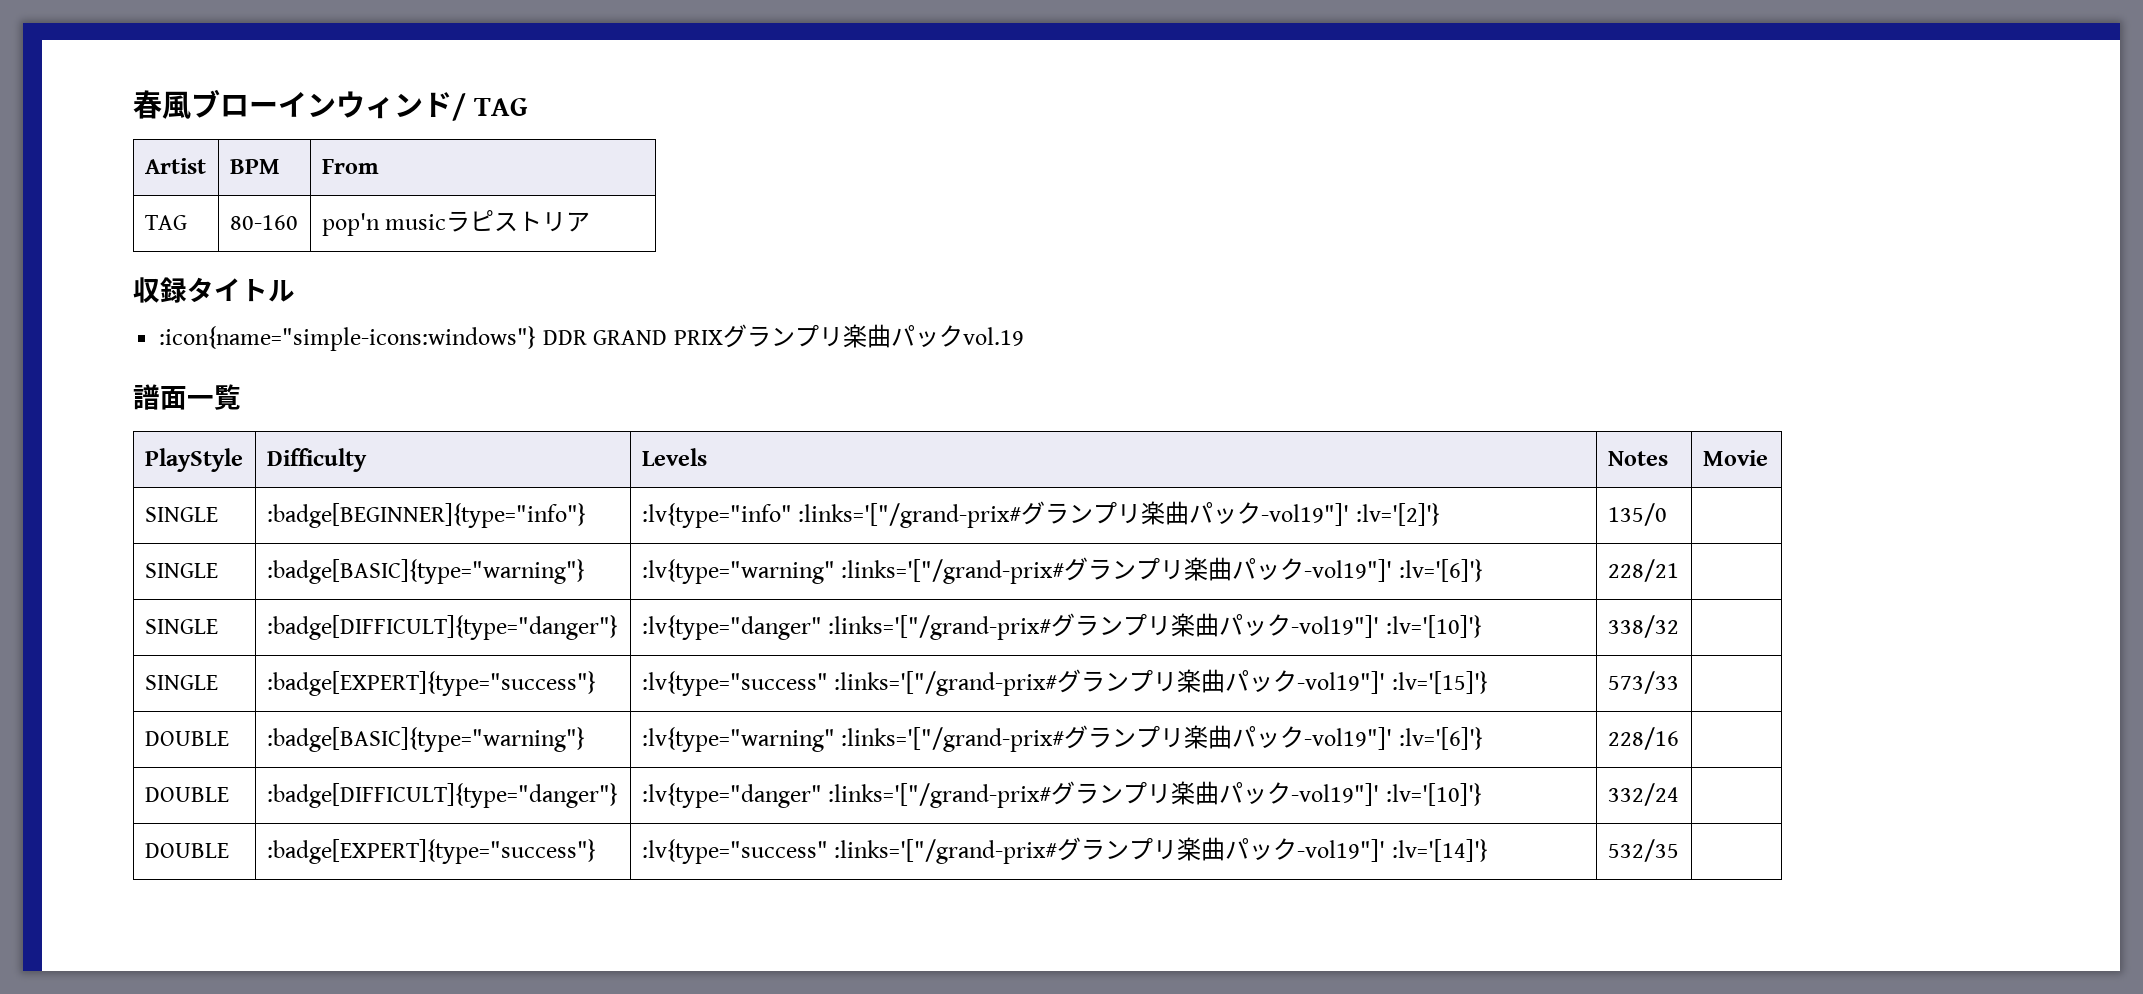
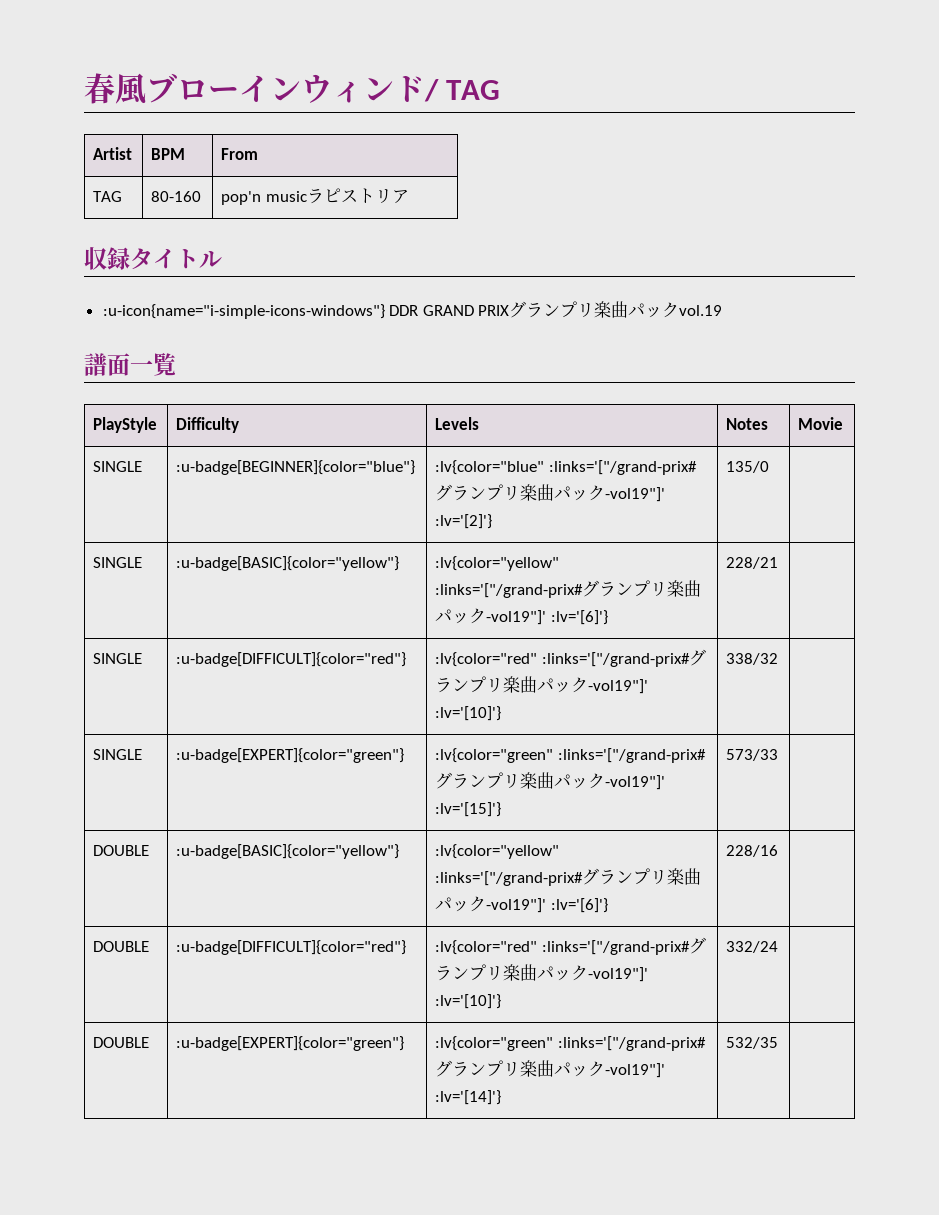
[159,326,537,351] :icon{name="simple-icons:windows"} -> [102,304,385,319] :u-icon{name="i-simple-icons-windows"}
[266,503,586,528] [641,503,792,528] :badge[BEGINNER]{type="info"} | :lv{type="info" -> [176,460,416,475] [435,460,545,475] :u-badge[BEGINNER]{color="blue"} | :lv{color="blue"
[266,559,585,584] [641,559,835,584] :badge[BASIC]{type="warning"} | :lv{type="warning" -> [176,556,400,571] [435,556,560,571] :u-badge[BASIC]{color="yellow"} | :lv{color="yellow"
[266,615,618,640] [641,615,822,640] :badge[DIFFICULT]{type="danger"} | :lv{type="danger" -> [176,652,407,667] [435,652,538,667] :u-badge[DIFFICULT]{color="red"} | :lv{color="red"
[266,671,596,696] [641,671,828,696] :badge[EXPERT]{type="success"} | :lv{type="success" -> [176,748,405,763] [435,748,554,763] :u-badge[EXPERT]{color="green"} | :lv{color="green"
[266,727,585,752] [641,727,835,752] :badge[BASIC]{type="warning"} | :lv{type="warning" -> [176,844,400,859] [435,844,560,859] :u-badge[BASIC]{color="yellow"} | :lv{color="yellow"
[266,783,618,808] [641,783,822,808] :badge[DIFFICULT]{type="danger"} | :lv{type="danger" -> [176,940,407,955] [435,940,538,955] :u-badge[DIFFICULT]{color="red"} | :lv{color="red"
[266,839,596,864] [641,839,828,864] :badge[EXPERT]{type="success"} | :lv{type="success" -> [176,1036,405,1051] [435,1036,554,1051] :u-badge[EXPERT]{color="green"} | :lv{color="green"

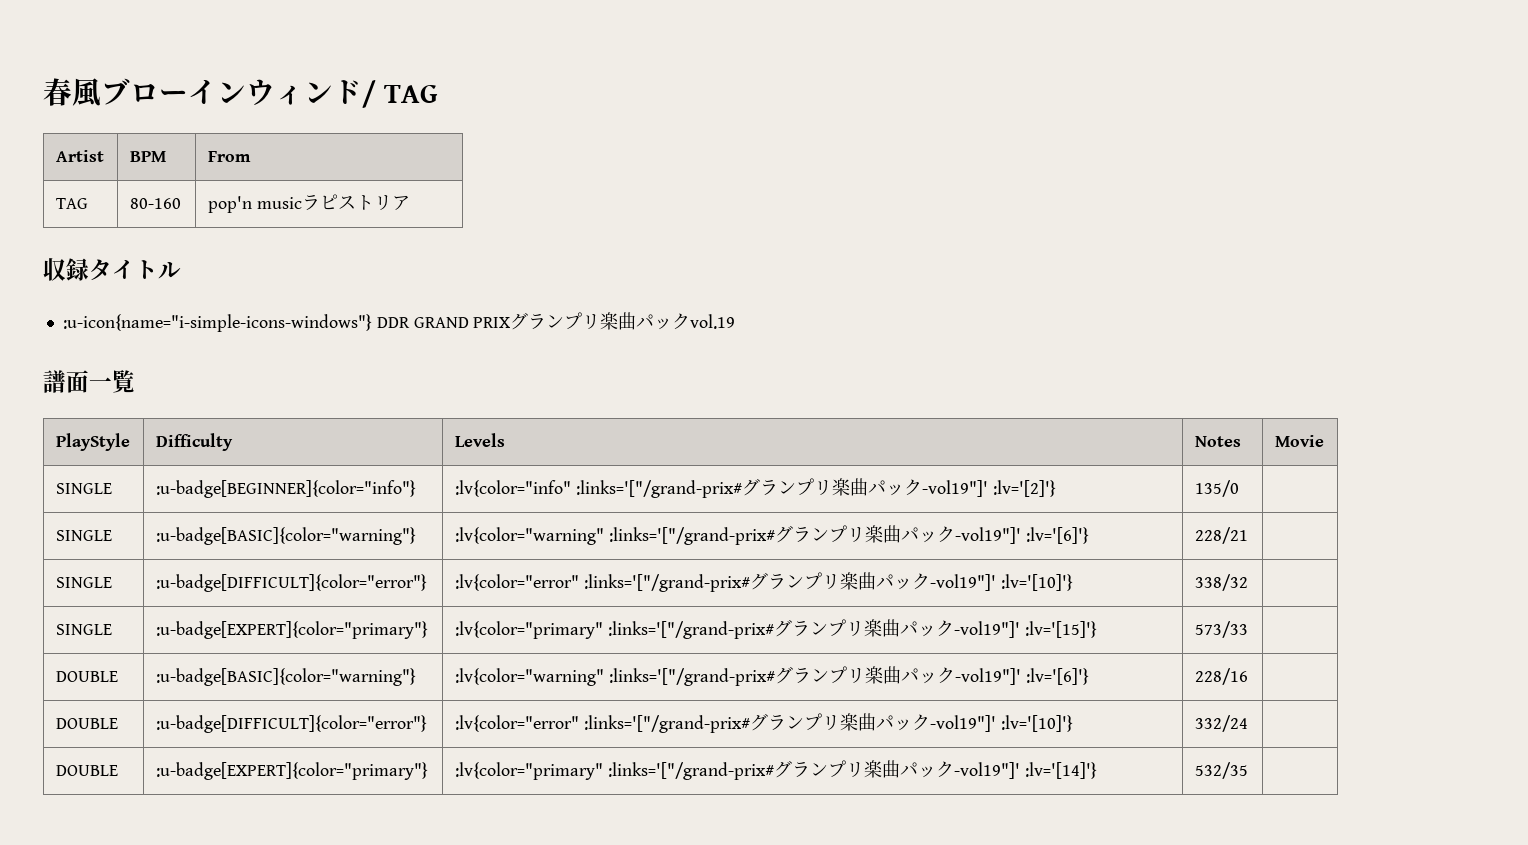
[176,460,416,475] [435,460,545,475] :u-badge[BEGINNER]{color="blue"} | :lv{color="blue" -> [155,480,416,498] [454,480,571,497] :u-badge[BEGINNER]{color="info"} | :lv{color="info"
[176,556,400,571] [435,556,560,571] :u-badge[BASIC]{color="yellow"} | :lv{color="yellow" -> [155,527,416,545] [454,527,604,545] :u-badge[BASIC]{color="warning"} | :lv{color="warning"
[176,652,407,667] [435,652,538,667] :u-badge[DIFFICULT]{color="red"} | :lv{color="red" -> [155,574,427,592] [454,574,579,591] :u-badge[DIFFICULT]{color="error"} | :lv{color="error"
[176,748,405,763] [435,748,554,763] :u-badge[EXPERT]{color="green"} | :lv{color="green" -> [155,621,428,639] [454,621,603,639] :u-badge[EXPERT]{color="primary"} | :lv{color="primary"
[176,844,400,859] [435,844,560,859] :u-badge[BASIC]{color="yellow"} | :lv{color="yellow" -> [155,668,416,686] [454,668,604,686] :u-badge[BASIC]{color="warning"} | :lv{color="warning"
[176,940,407,955] [435,940,538,955] :u-badge[DIFFICULT]{color="red"} | :lv{color="red" -> [155,715,427,733] [454,715,579,732] :u-badge[DIFFICULT]{color="error"} | :lv{color="error"
[176,1036,405,1051] [435,1036,554,1051] :u-badge[EXPERT]{color="green"} | :lv{color="green" -> [155,762,428,780] [454,762,603,780] :u-badge[EXPERT]{color="primary"} | :lv{color="primary"

